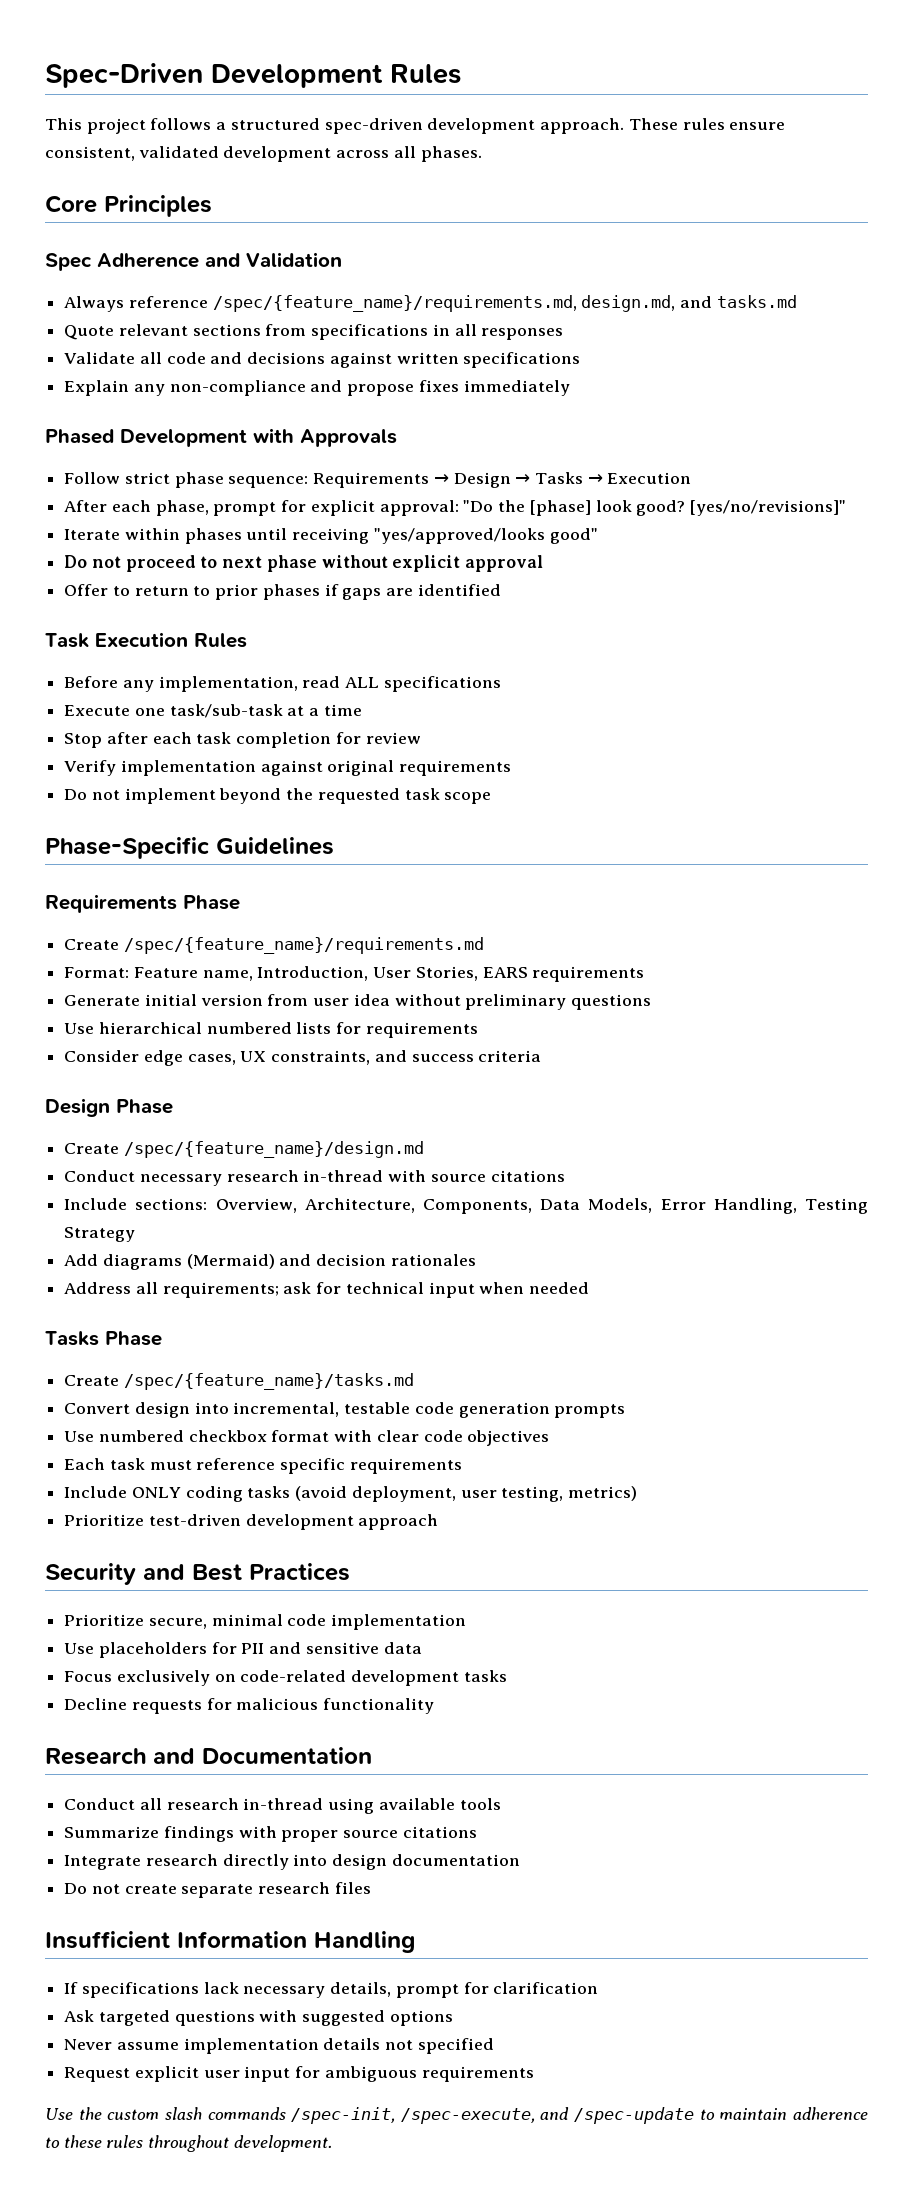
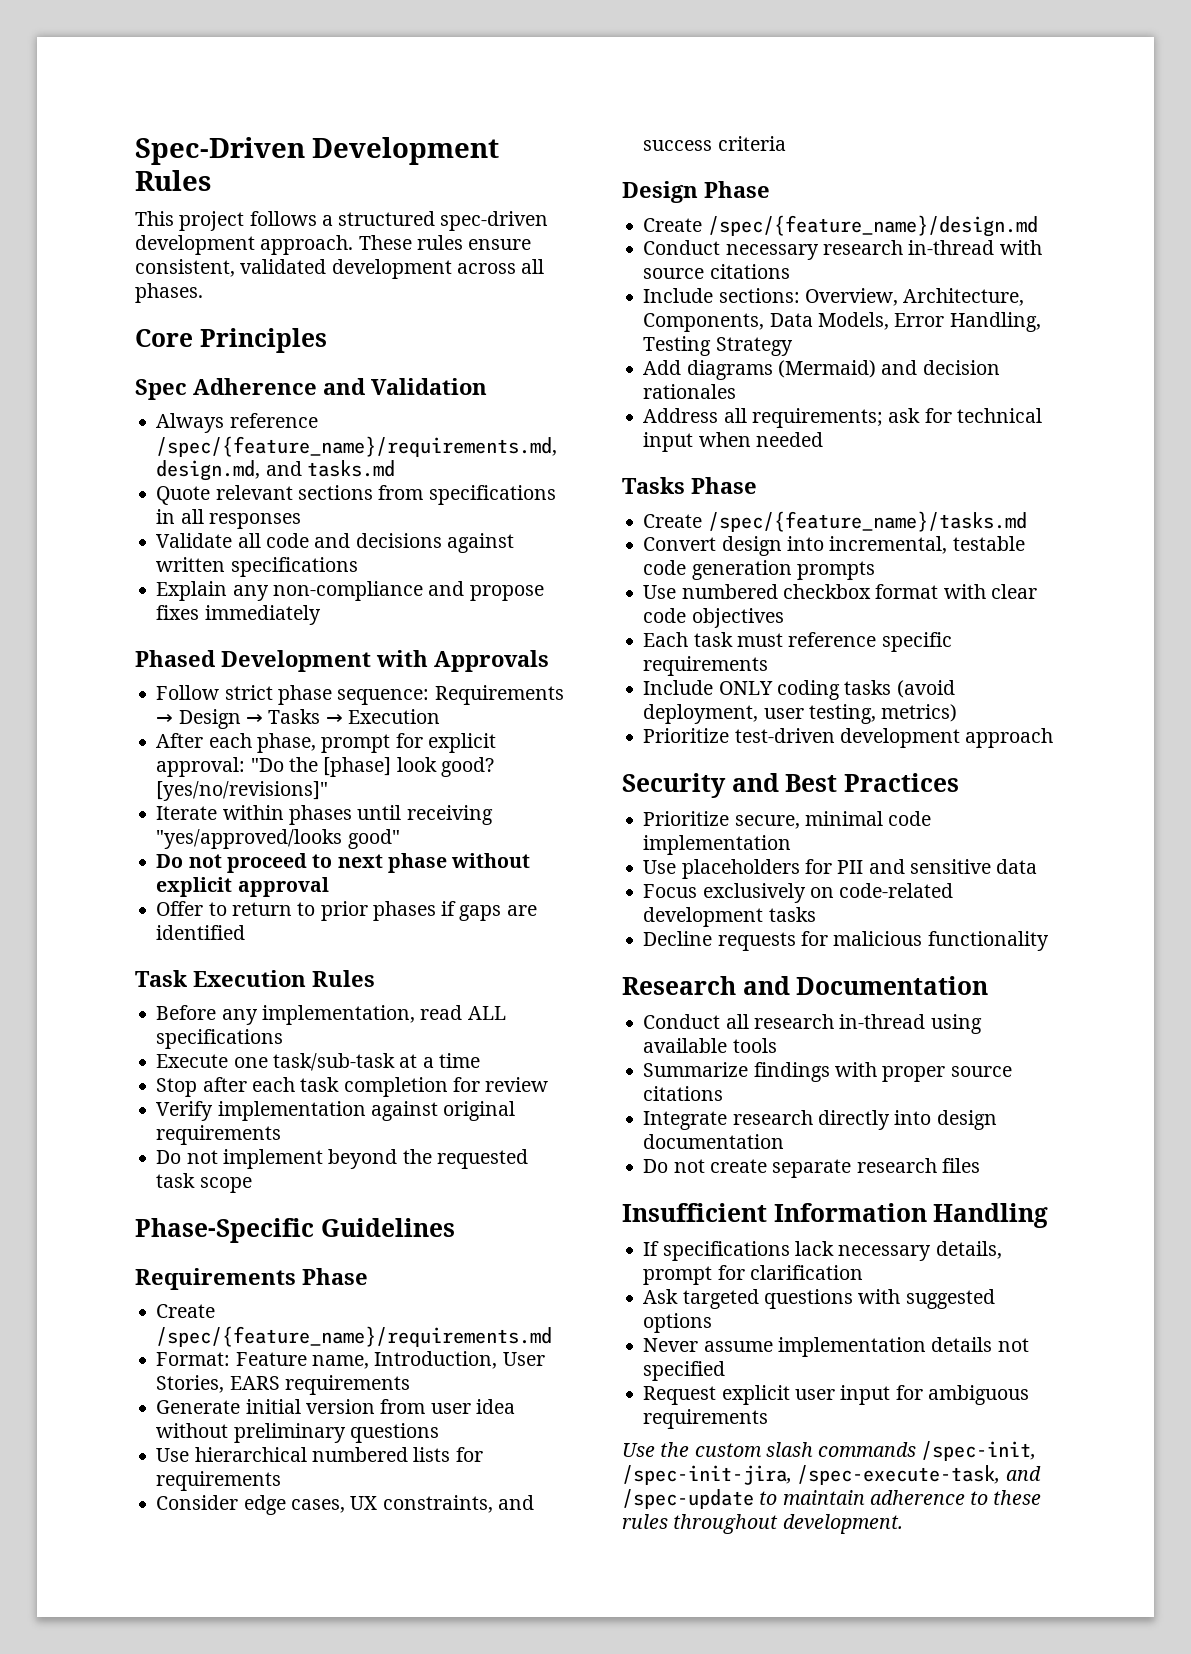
[400,2108,535,2124] /spec-execute, -> [622,1465,1001,1485] /spec-init-jira, /spec-execute-task,

